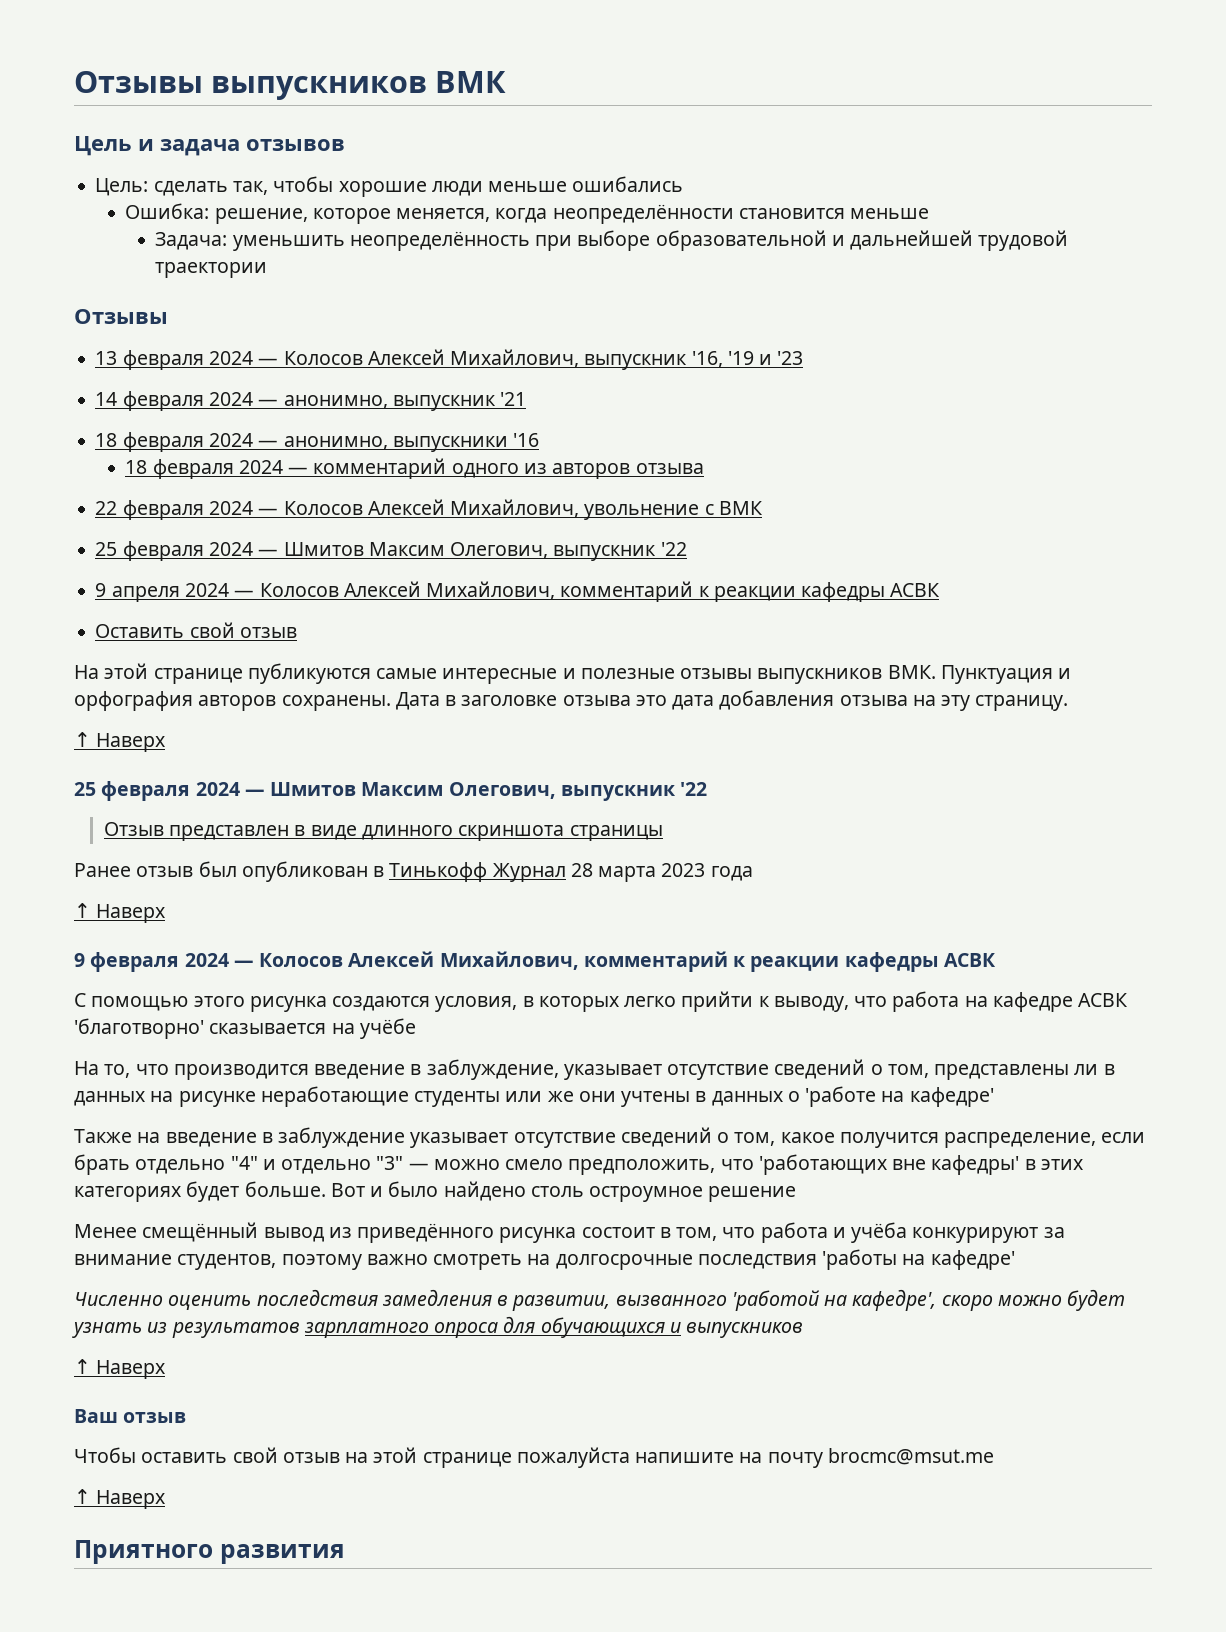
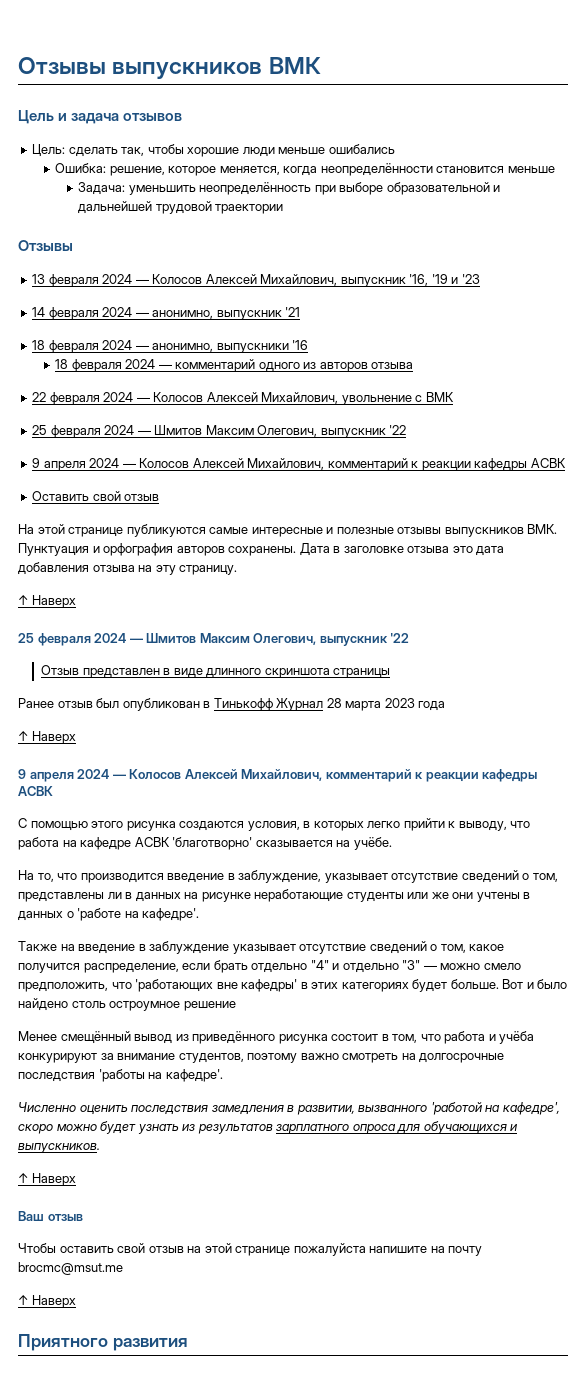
[90,952,180,972] февраля -> [29,772,74,782] апреля
[359,1018,416,1039] учёбе -> [353,837,392,850] учёбе.
[909,1087,994,1107] кафедре' -> [142,908,200,921] кафедре'.
[930,1250,1015,1270] кафедре' -> [165,1069,223,1082] кафедре'.
[686,1322,804,1338] выпускников -> [18,1143,100,1153] выпускников.

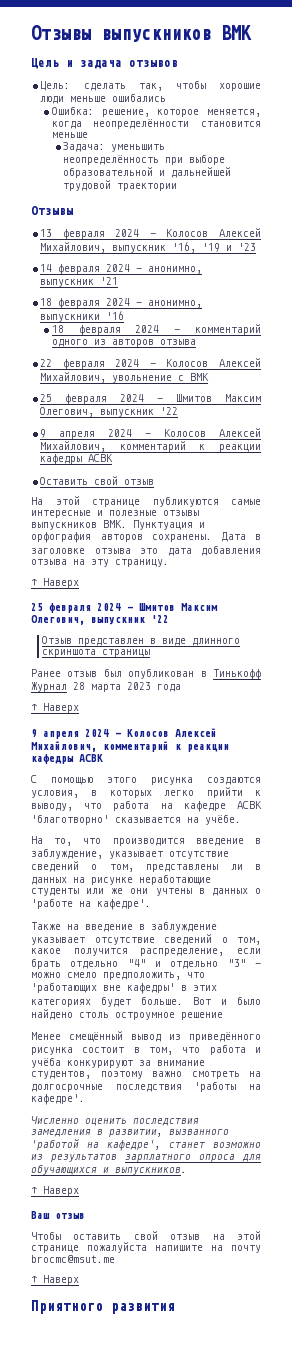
[18,1121,179,1134] скоро можно будет узнать -> [169,1142,261,1148] станет возможно

